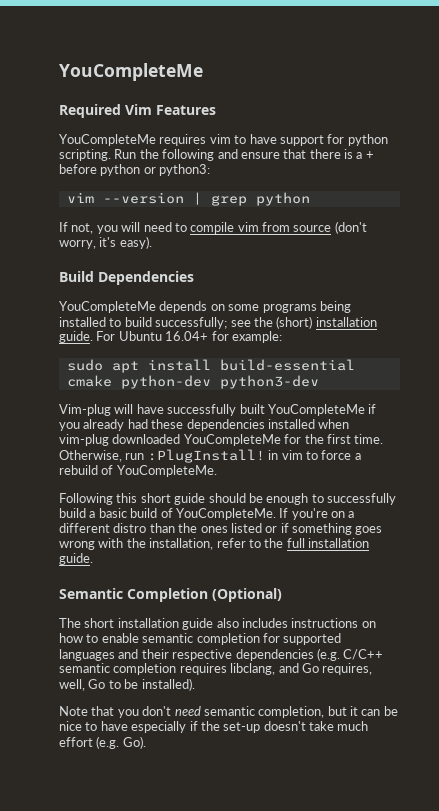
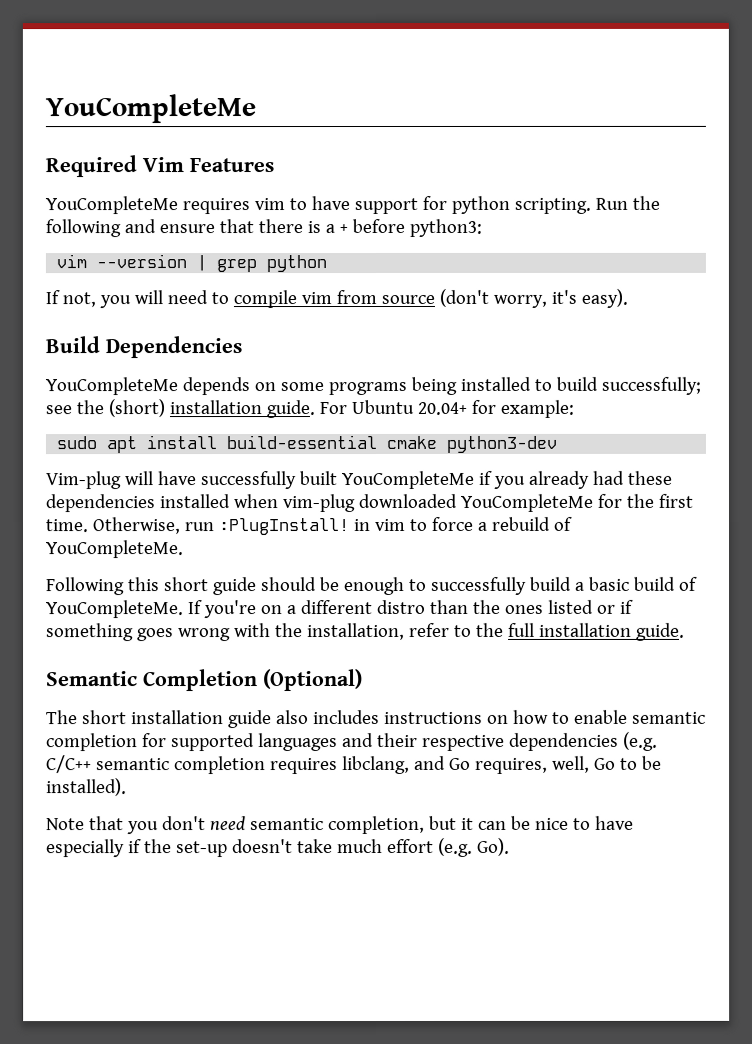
[100,164,156,176] python or -> (405, 226) none
[165,331,209,341] 16.04+ -> [416,401,467,415] 20.04+
[120,375,211,389] python-dev -> (438, 442) none

